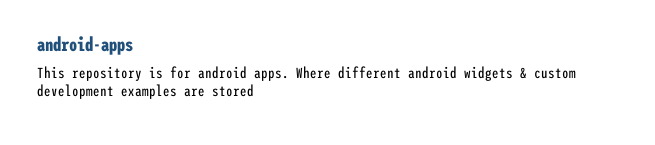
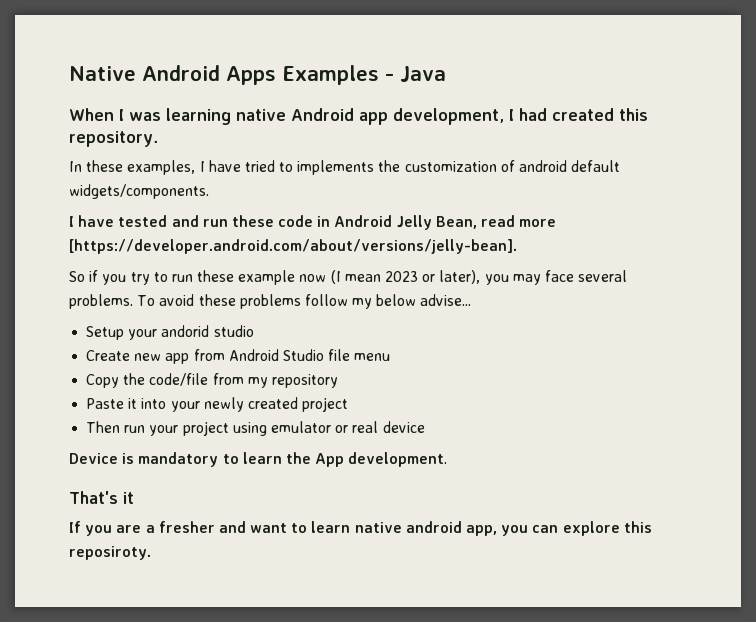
[37,36,133,55] [37,66,576,81] [37,84,254,99] android-apps // This repository is for android apps. Where different android widgets & custom development examples are stored -> [69,65,446,85] [69,108,648,125] [69,131,158,147] [69,160,621,175] [69,184,209,199] [69,215,557,230] [69,239,517,254] [69,270,628,285] [69,294,472,309] [86,325,254,340] [86,349,391,364] [86,373,338,388] [86,397,349,412] [86,421,425,436] [69,452,448,467] [69,491,134,504] [69,521,652,536] [69,546,151,560] Native Android Apps Examples - Java // When I was learning native Android app development, I had created this repository. // In these examples, I have tried to implements the customization of android default widgets/components. // I have tested and run these code in Android Jelly Bean, read more [https://developer.android.com/about/versions/jelly-bean]. // So if you try to run these example now (I mean 2023 or later), you may face several problems. To avoid these problems follow my below advise... // Setup your andorid studio // Create new app from Android Studio file menu // Copy the code/file from my repository // Paste it into your newly created project // Then run your project using emulator or real device // Device is mandatory to learn the App development. // That's it // If you are a fresher and want to learn native android app, you can explore this reposiroty.

